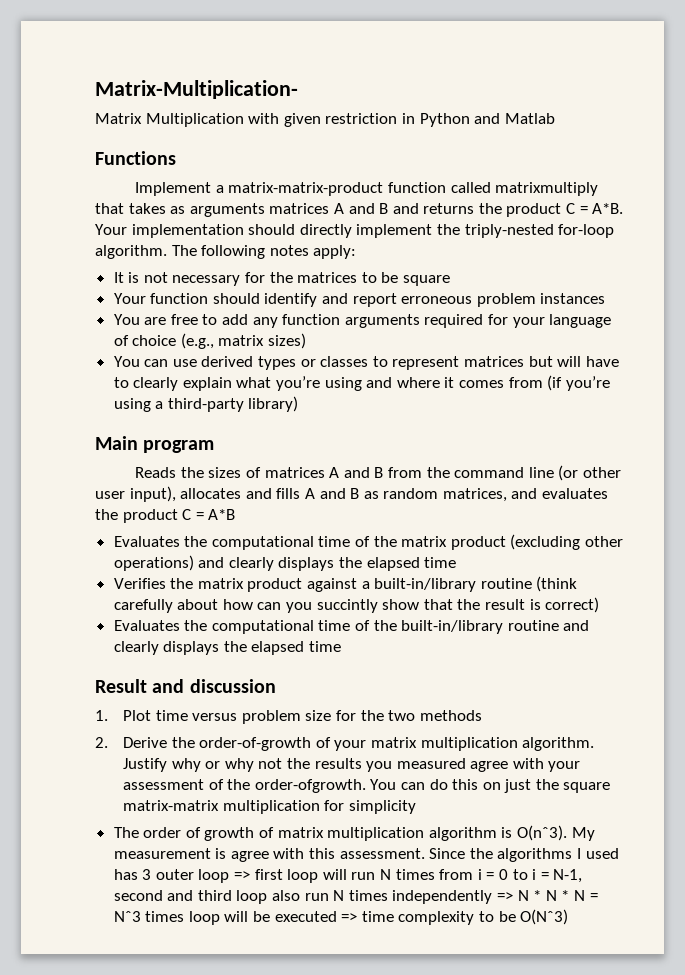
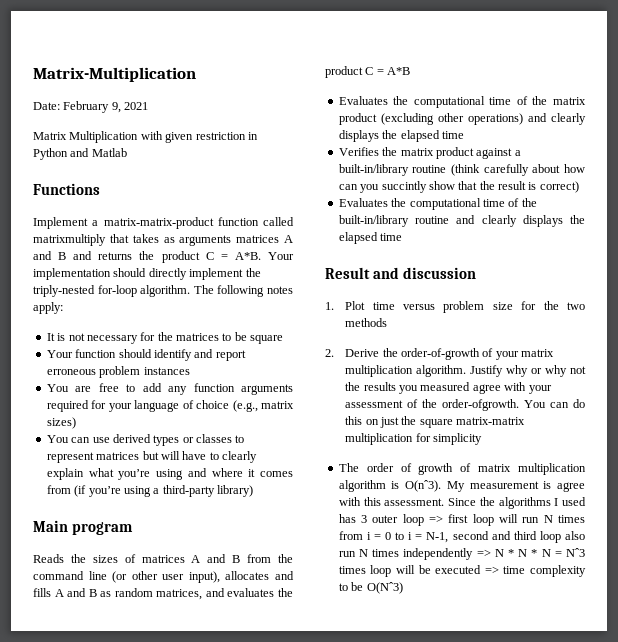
[95,80,298,99] Matrix-Multiplication- -> [33,67,196,82] [33,101,149,113] Matrix-Multiplication // Date: February 9, 2021

